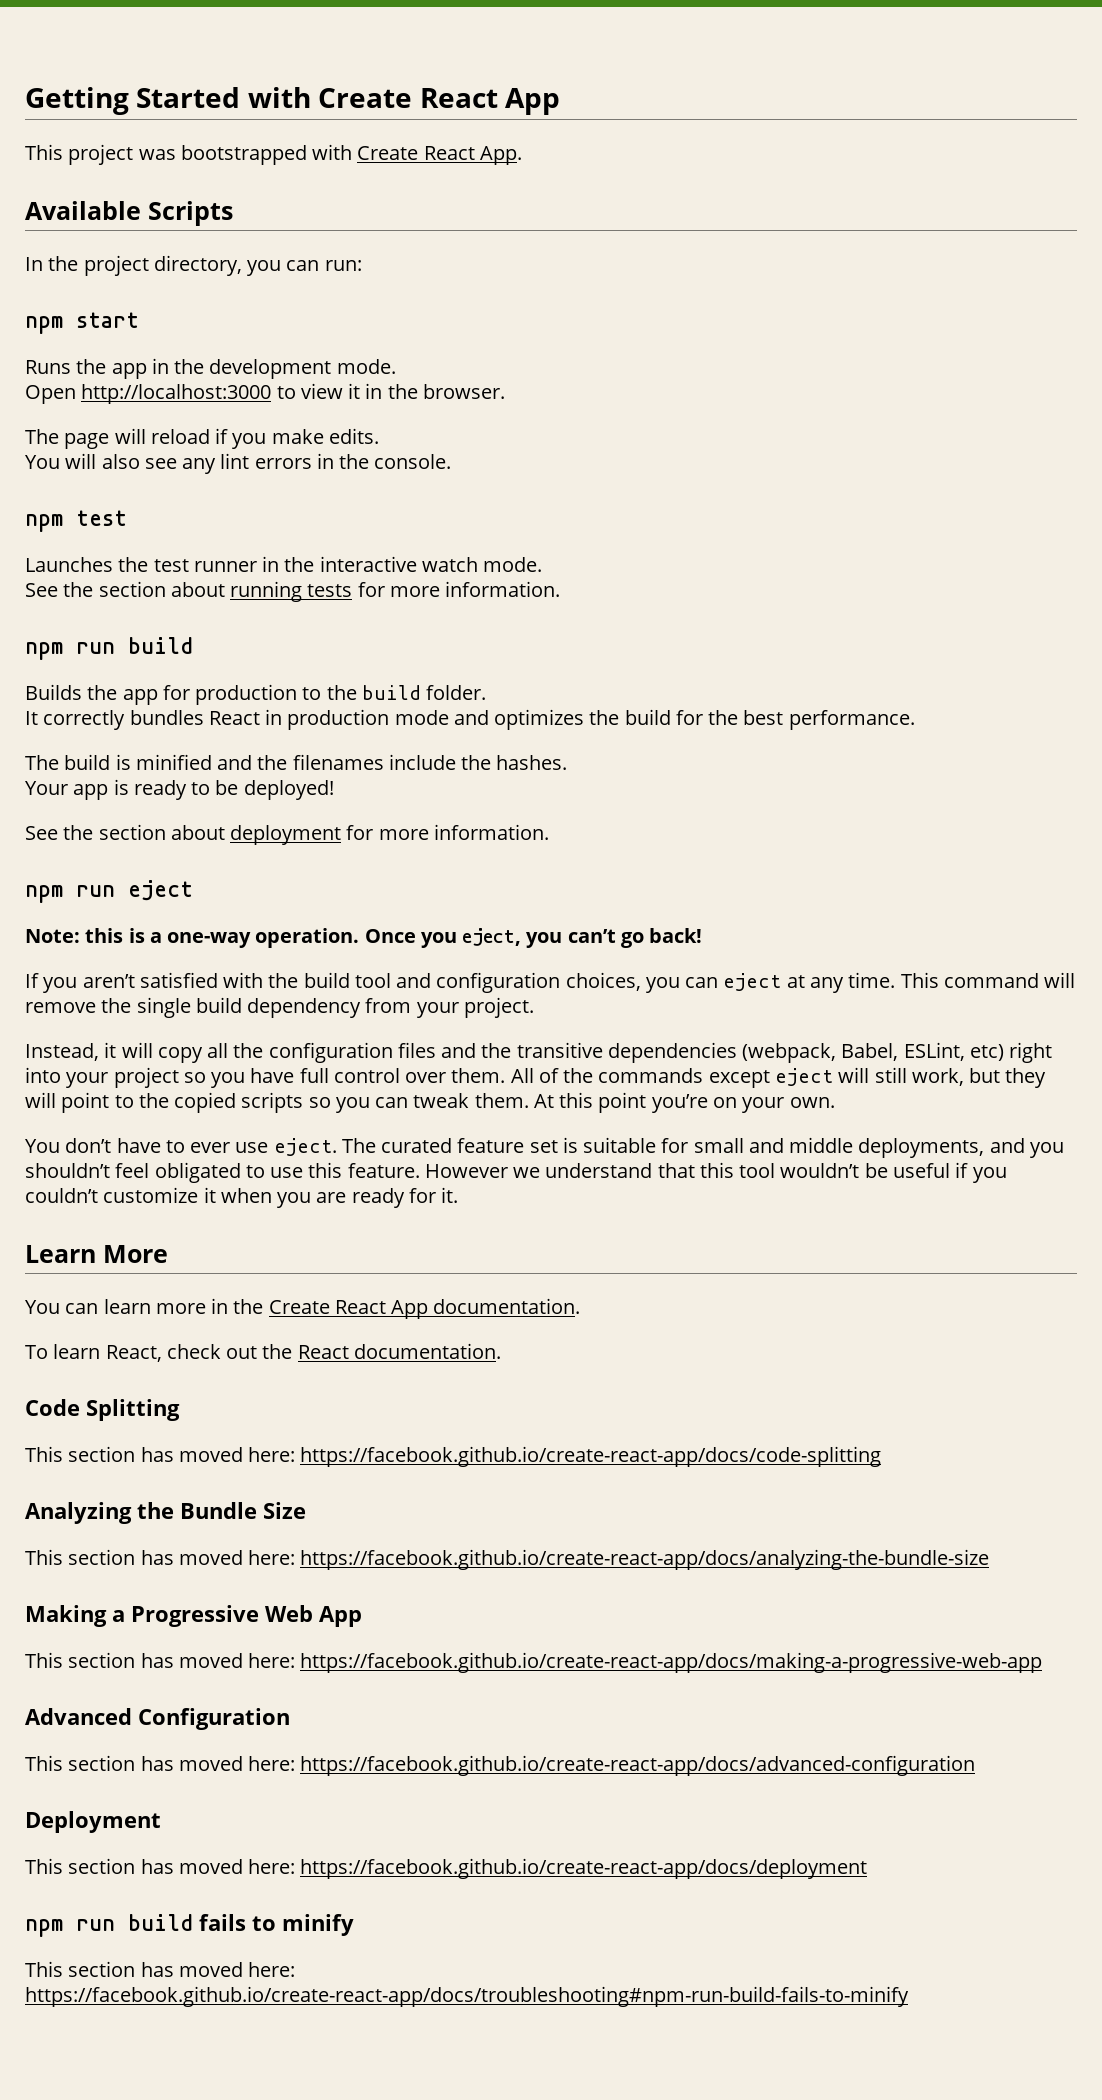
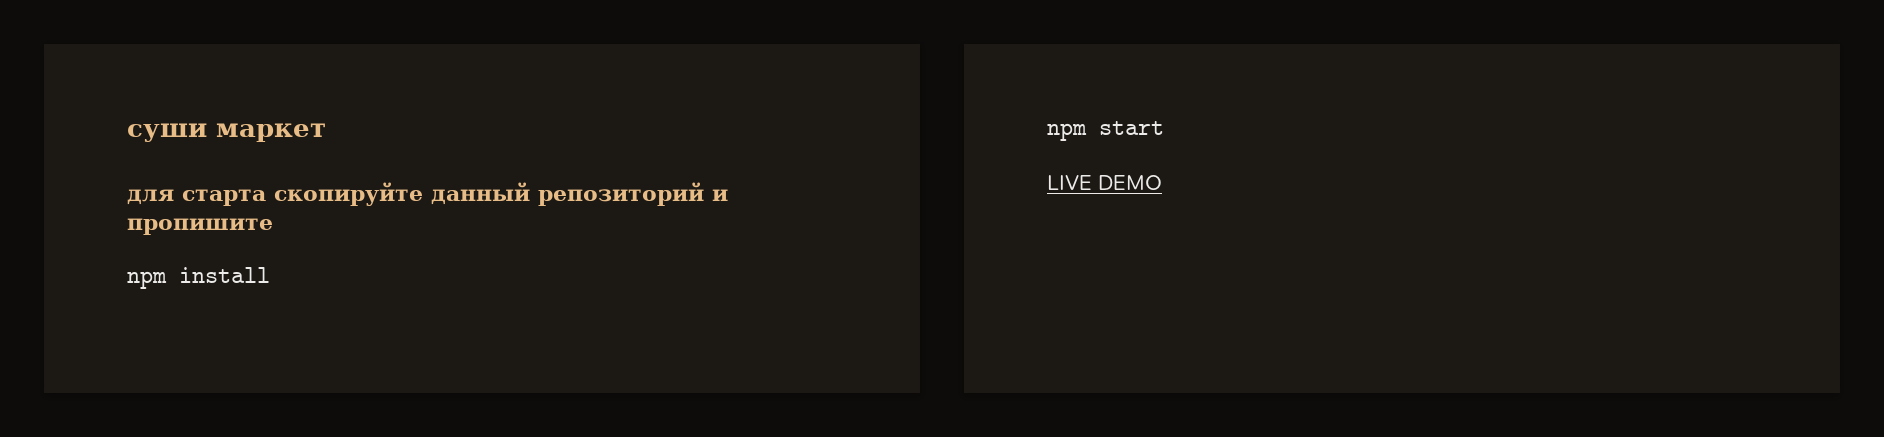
[25,87,561,115] [25,144,522,165] [25,201,233,226] [25,255,362,276] [25,312,139,334] [25,358,396,379] [25,383,505,404] [25,428,379,449] [25,453,452,474] [25,510,127,532] [25,556,543,572] [25,581,561,602] [25,637,193,660] [25,684,487,705] [25,709,915,730] [25,754,568,770] [25,779,334,800] [25,824,549,845] [25,880,193,903] [25,928,703,948] [25,972,1076,993] [25,997,534,1018] [25,1042,1053,1063] [25,1067,1047,1088] [25,1092,835,1113] [25,1137,1065,1158] [25,1162,1007,1183] [25,1187,459,1208] [25,1245,168,1263] [25,1298,581,1319] [25,1343,501,1362] [25,1399,180,1421] [25,1446,882,1467] [25,1502,306,1524] [25,1549,990,1570] [25,1605,362,1627] [25,1652,1043,1673] [25,1708,290,1730] [25,1755,976,1776] [25,1811,161,1833] [25,1858,868,1879] [25,1914,354,1937] [25,1961,296,1977] [25,1986,909,2007] Getting Started with Create React App // This project was bootstrapped with Create React App. // Available Scripts // In the project directory, you can run: // npm start // Runs the app in the development mode. // Open http://localhost:3000 to view it in the browser. // The page will reload if you make edits. // You will also see any lint errors in the console. // npm test // Launches the test runner in the interactive watch mode. // See the section about running tests for more information. // npm run build // Builds the app for production to the build folder. // It correctly bundles React in production mode and optimizes the build for the best performance. // The build is minified and the filenames include the hashes. // Your app is ready to be deployed! // See the section about deployment for more information. // npm run eject // Note: this is a one-way operation. Once you eject, you can’t go back! // If you aren’t satisfied with the build tool and configuration choices, you can eject at any time. This command will remove the single build dependency from your project. // Instead, it will copy all the configuration files and the transitive dependencies (webpack, Babel, ESLint, etc) right into your project so you have full control over them. All of the commands except eject will still work, but they will point to the copied scripts so you can tweak them. At this point you’re on your own. // You don’t have to ever use eject. The curated feature set is suitable for small and middle deployments, and you shouldn’t feel obligated to use this feature. However we understand that this tool wouldn’t be useful if you couldn’t customize it when you are ready for it. // Learn More // You can learn more in the Create React App documentation. // To learn React, check out the React documentation. // Code Splitting // This section has moved here: https://facebook.github.io/create-react-app/docs/code-splitting // Analyzing the Bundle Size // This section has moved here: https://facebook.github.io/create-react-app/docs/analyzing-the-bundle-size // Making a Progressive Web App // This section has moved here: https://facebook.github.io/create-react-app/docs/making-a-progressive-web-app // Advanced Configuration // This section has moved here: https://facebook.github.io/create-react-app/docs/advanced-configuration // Deployment // This section has moved here: https://facebook.github.io/create-react-app/docs/deployment // npm run build fails to minify // This section has moved here: https://facebook.github.io/create-react-app/docs/troubleshooting#npm-run-build-fails-to-minify -> [127,123,326,142] [127,182,728,206] [127,218,273,235] [127,267,270,289] [1047,121,1164,141] [1047,175,1162,190] суши маркет // для старта скопируйте данный репозиторий и пропишите // npm install // npm start // LIVE DEMO

